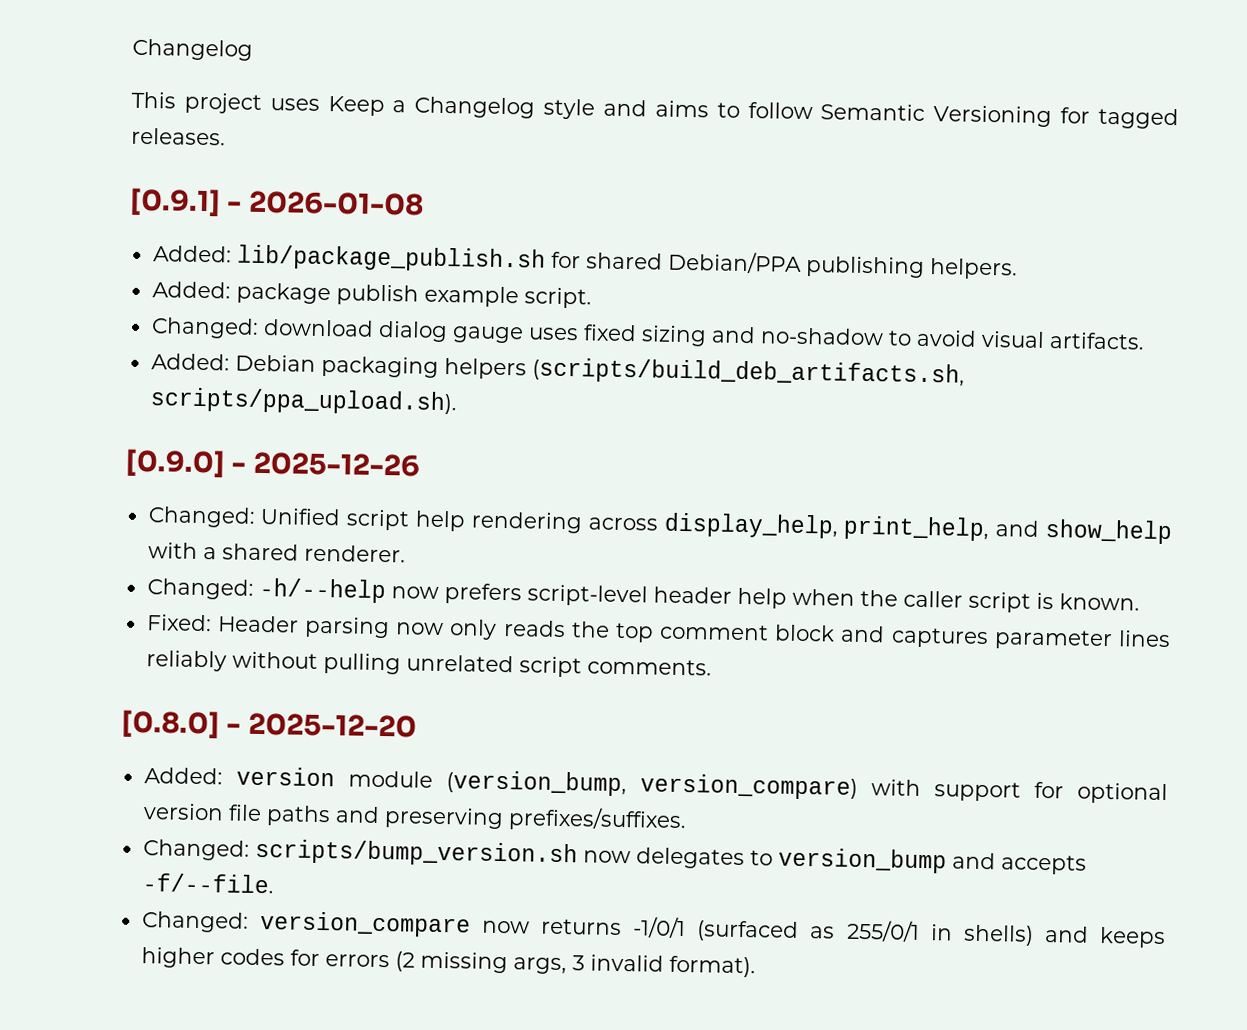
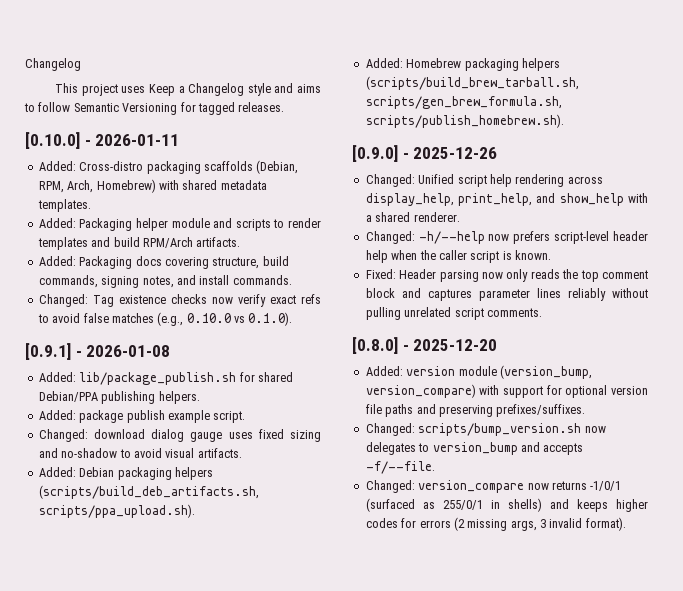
(226, 136) none -> [25,132,180,149] [38,160,299,174] [38,179,267,193] [37,199,91,212] [38,218,321,231] [37,237,241,250] [38,256,289,269] [38,275,292,288] [38,294,321,307] [37,312,293,326] // [0.10.0] - 2026-01-11 // Added: Cross-distro packaging scaffolds (Debian, RPM, Arch, Homebrew) with shared metadata templates. // Added: Packaging helper module and scripts to render templates and build RPM/Arch artifacts. // Added: Packaging docs covering structure, build commands, signing notes, and install commands. // Changed: Tag existence checks now verify exact refs to avoid false matches (e.g., 0.10.0 vs 0.1.0).
(458, 401) none -> [365,58,560,71] [365,76,579,90] [365,96,562,109] [365,114,564,128] // Added: Homebrew packaging helpers (scripts/build_brew_tarball.sh, scripts/gen_brew_formula.sh, scripts/publish_homebrew.sh).

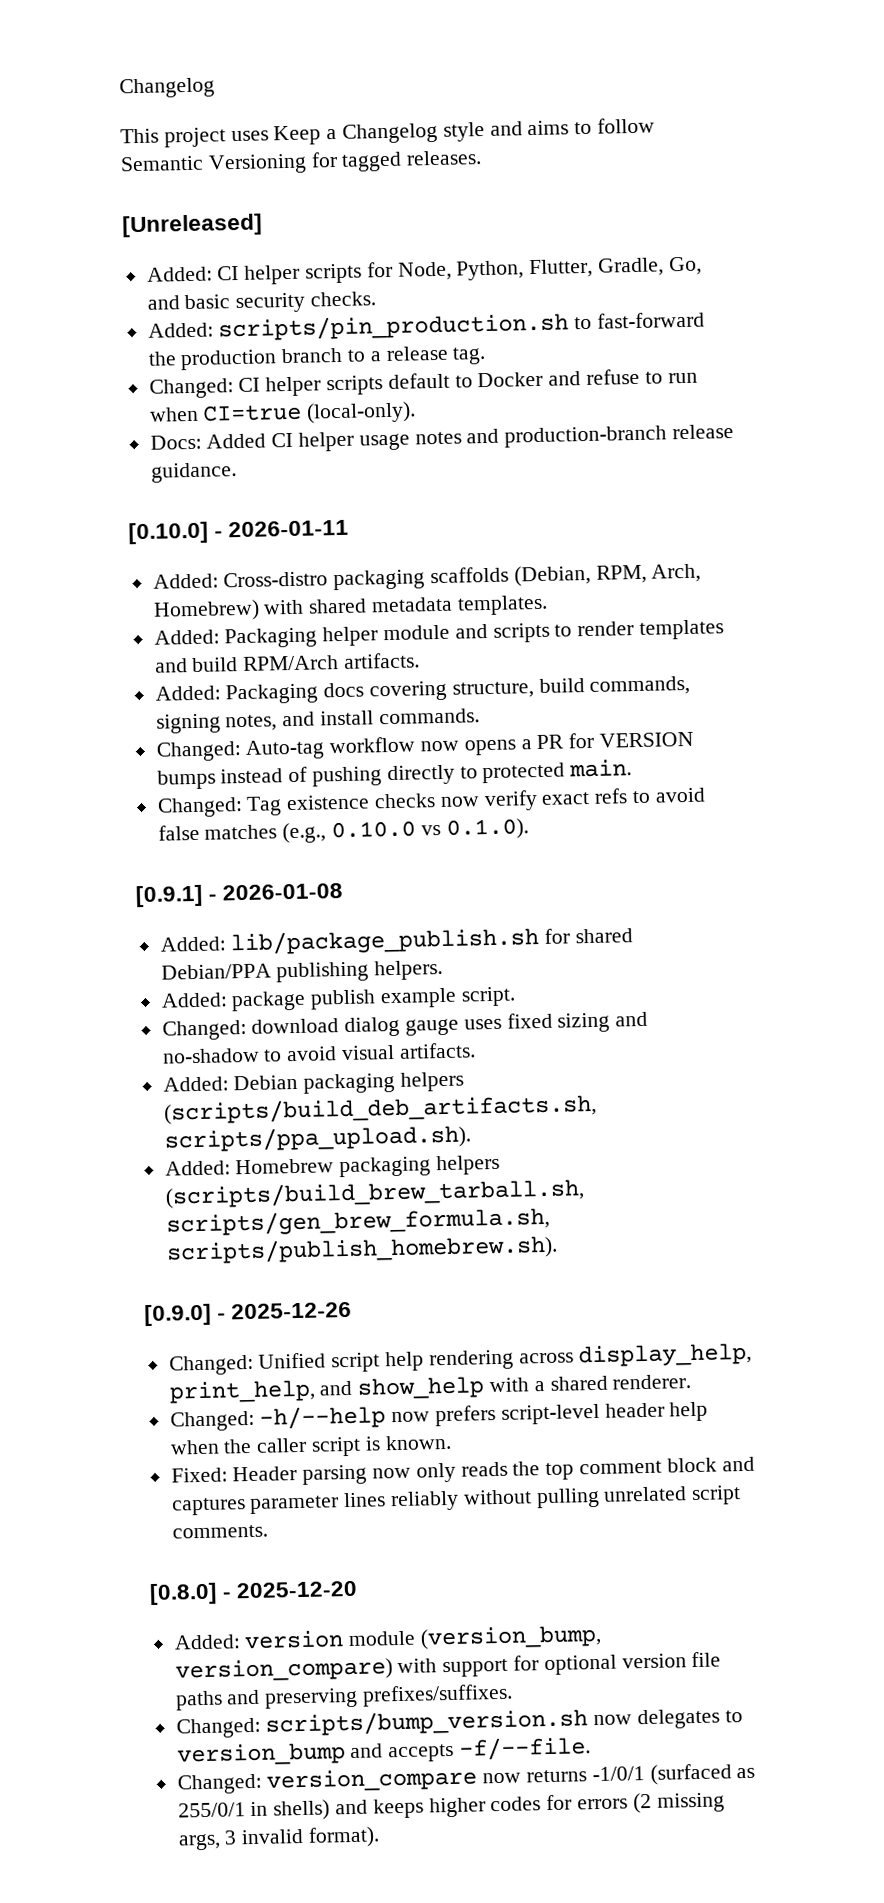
(285, 107) none -> [122,213,263,238] [146,256,702,285] [146,291,377,314] [147,311,706,342] [147,345,487,371] [148,368,698,399] [148,401,417,424] [149,423,735,452] [150,462,237,483] // [Unreleased] // Added: CI helper scripts for Node, Python, Flutter, Gradle, Go, and basic security checks. // Added: scripts/pin_production.sh to fast-forward the production branch to a release tag. // Changed: CI helper scripts default to Docker and refuse to run when CI=true (local-only). // Docs: Added CI helper usage notes and production-branch release guidance.
(292, 280) none -> [155,731,695,762] [156,759,633,790] // Changed: Auto-tag workflow now opens a PR for VERSION bumps instead of pushing directly to protected main.

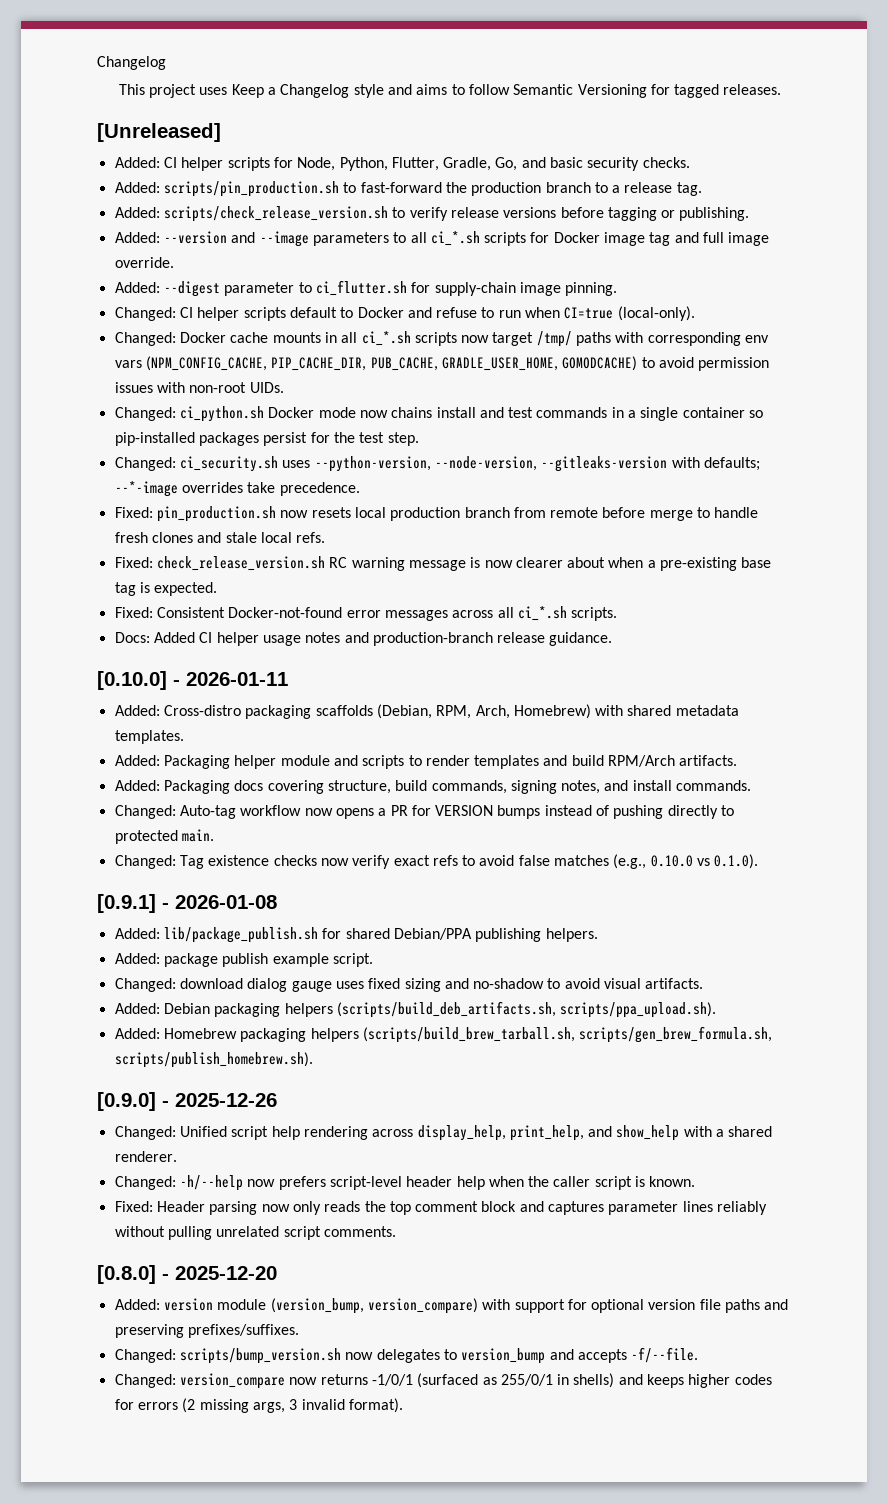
(487, 355) none -> [114,206,750,222] [114,231,770,247] [114,257,174,268] [114,280,618,297] // Added: scripts/check_release_version.sh to verify release versions before tagging or publishing. // Added: --version and --image parameters to all ci_*.sh scripts for Docker image tag and full image override. // Added: --digest parameter to ci_flutter.sh for supply-chain image pinning.
(417, 412) none -> [114,331,770,347] [114,356,770,371] [114,382,284,393] [114,406,764,422] [114,432,419,446] [114,456,760,472] [114,481,360,497] [114,506,759,522] [114,532,326,543] [114,556,772,571] [114,582,218,596] [114,606,618,621] // Changed: Docker cache mounts in all ci_*.sh scripts now target /tmp/ paths with corresponding env vars (NPM_CONFIG_CACHE, PIP_CACHE_DIR, PUB_CACHE, GRADLE_USER_HOME, GOMODCACHE) to avoid permission issues with non-root UIDs. // Changed: ci_python.sh Docker mode now chains install and test commands in a single container so pip-installed packages persist for the test step. // Changed: ci_security.sh uses --python-version, --node-version, --gitleaks-version with defaults; --*-image overrides take precedence. // Fixed: pin_production.sh now resets local production branch from remote before merge to handle fresh clones and stale local refs. // Fixed: check_release_version.sh RC warning message is now clearer about when a pre-existing base tag is expected. // Fixed: Consistent Docker-not-found error messages across all ci_*.sh scripts.

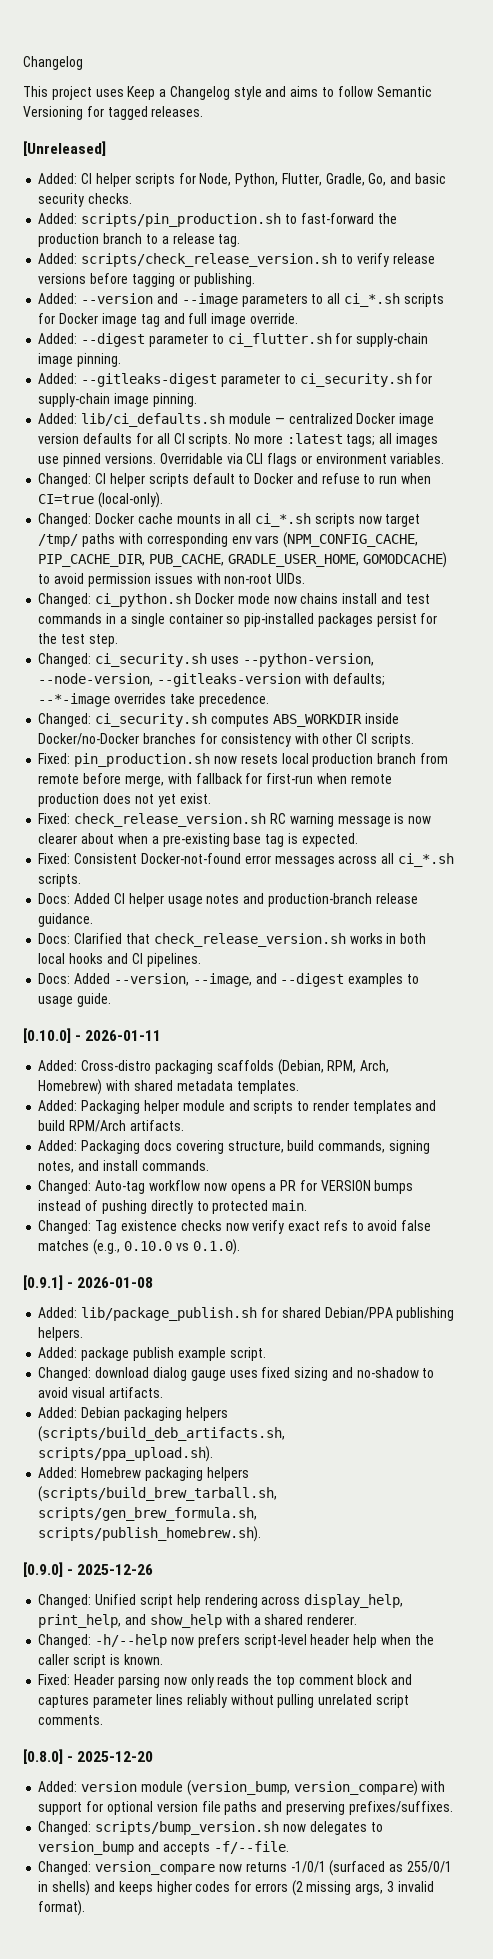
(618, 289) none -> [38,373,433,387] [38,393,197,407] [38,413,435,427] [38,433,438,447] [38,453,445,467] // Added: --gitleaks-digest parameter to ci_security.sh for supply-chain image pinning. // Added: lib/ci_defaults.sh module — centralized Docker image version defaults for all CI scripts. No more :latest tags; all images use pinned versions. Overridable via CLI flags or environment variables.
(360, 489) none -> [38,713,399,727] [38,733,414,747] // Changed: ci_security.sh computes ABS_WORKDIR inside Docker/no-Docker branches for consistency with other CI scripts.
[649,507,759,521] [114,532,326,543] merge to handle fresh clones and stale local refs. -> [124,773,392,787] [38,793,211,807] merge, with fallback for first-run when remote production does not yet exist.
(613, 639) none -> [38,933,427,947] [38,953,201,967] [38,973,419,987] [38,993,112,1007] // Docs: Clarified that check_release_version.sh works in both local hooks and CI pipelines. // Docs: Added --version, --image, and --digest examples to usage guide.

